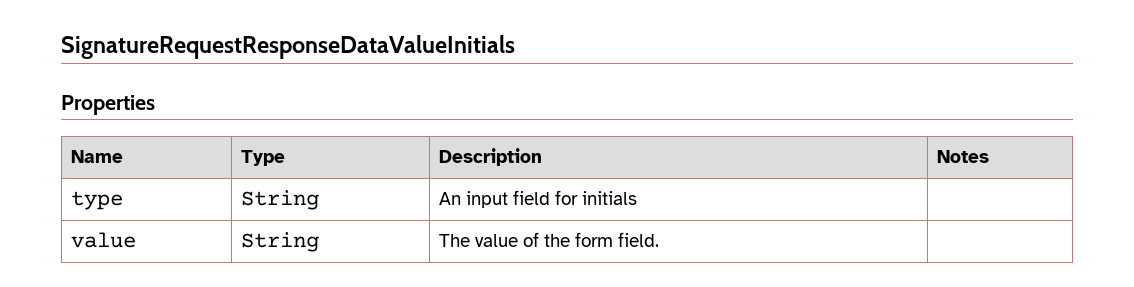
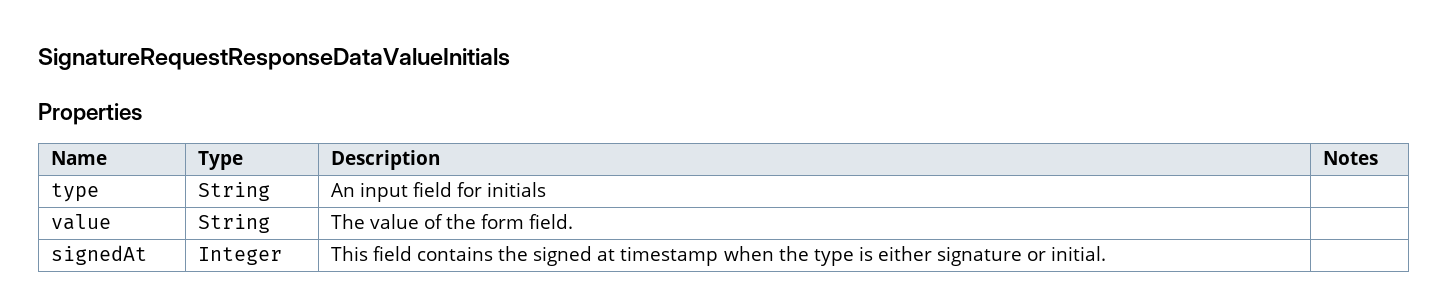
(660, 239) none -> [50,245,147,265] [197,247,282,265] [330,246,1107,266] // signedAt | Integer | This field contains the signed at timestamp when the type is either signature or initial. |

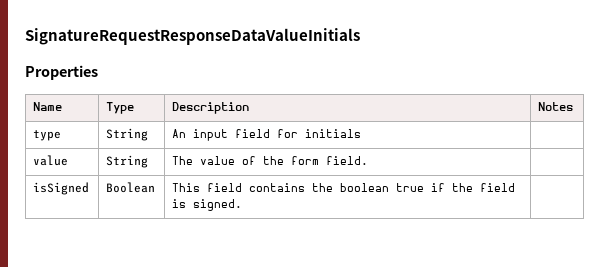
[50,245,147,265] [197,247,282,265] signedAt | Integer -> [33,182,90,195] [106,182,156,193] isSigned | Boolean
[533,246,1107,266] signed at timestamp when the type is either signature or initial. -> [340,183,516,192] [172,199,243,211] boolean true if the field is signed.

